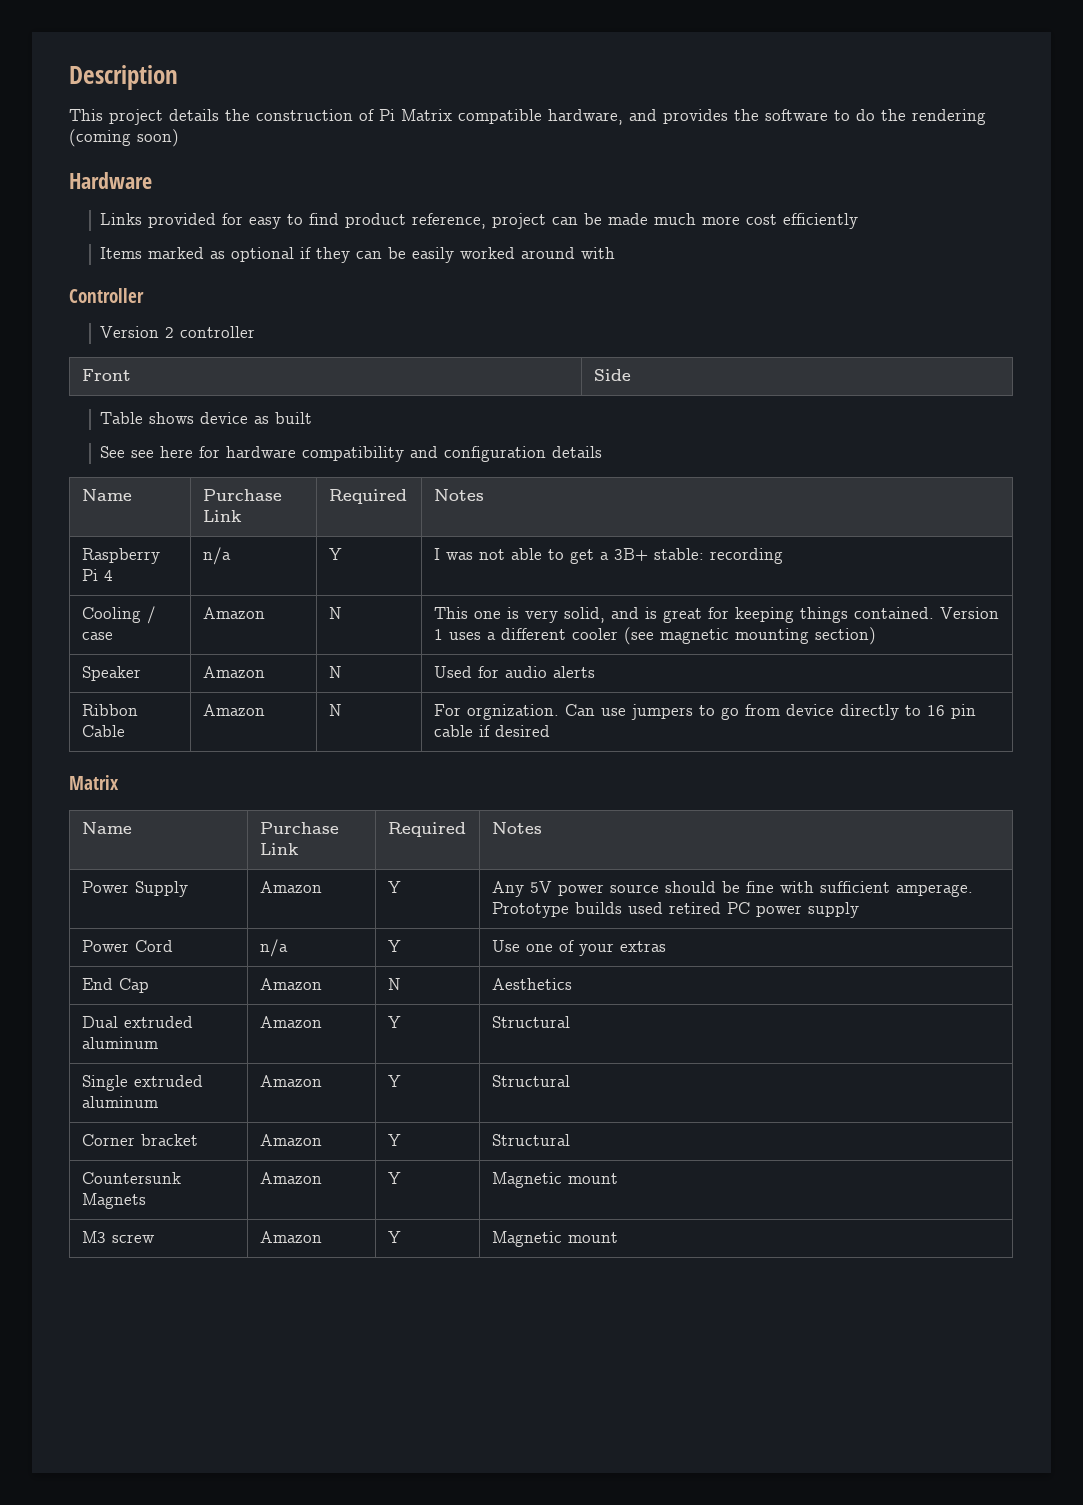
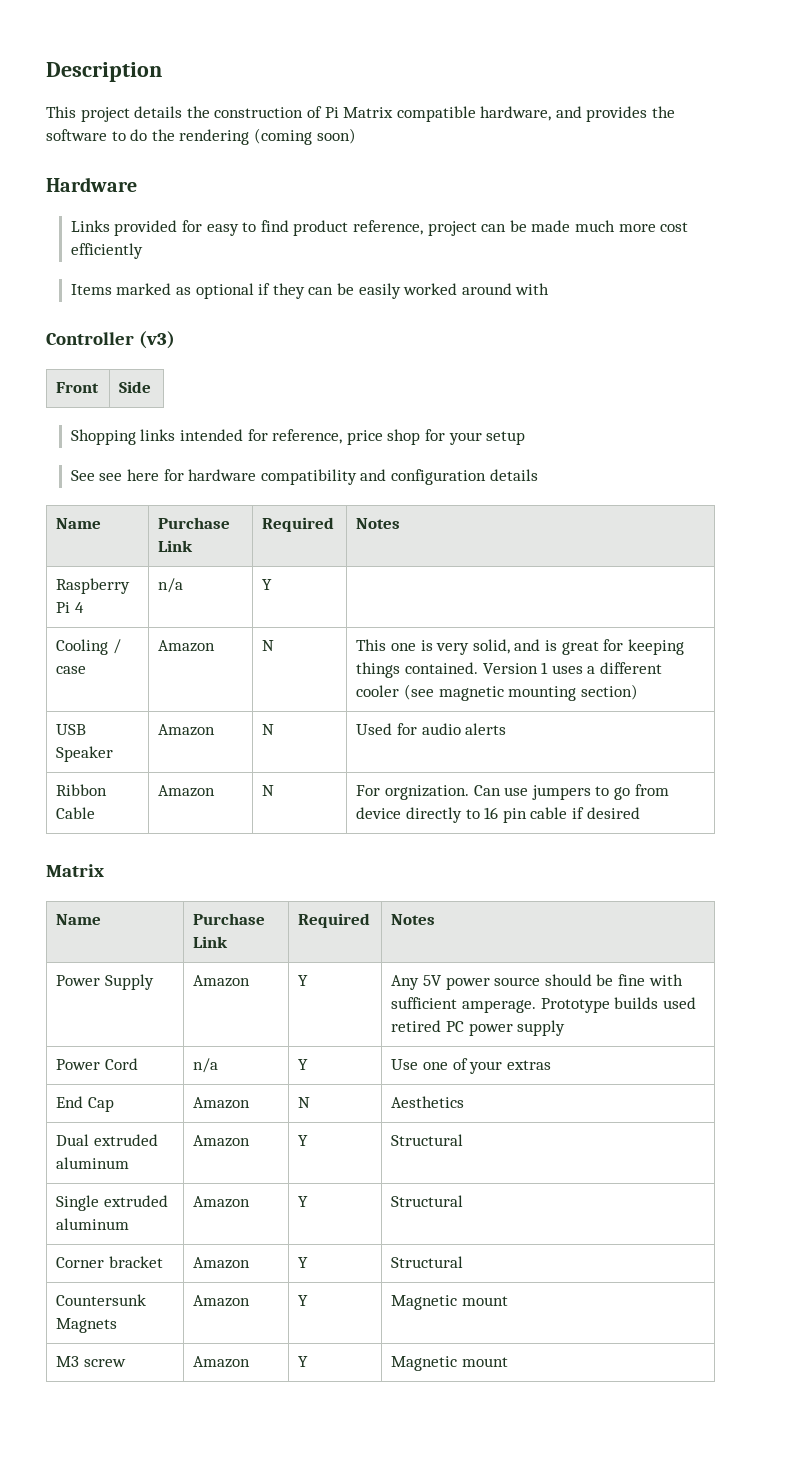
[100,326,256,338] // Version 2 controller -> [138,331,175,349] (v3)
[100,412,313,424] Table shows device as built -> [70,429,526,445] Shopping links intended for reference, price shop for your setup
[433,548,783,564] I was not able to get a 3B+ stable: recording -> (273, 584) none
(876, 636) none -> [56,724,87,735] USB

